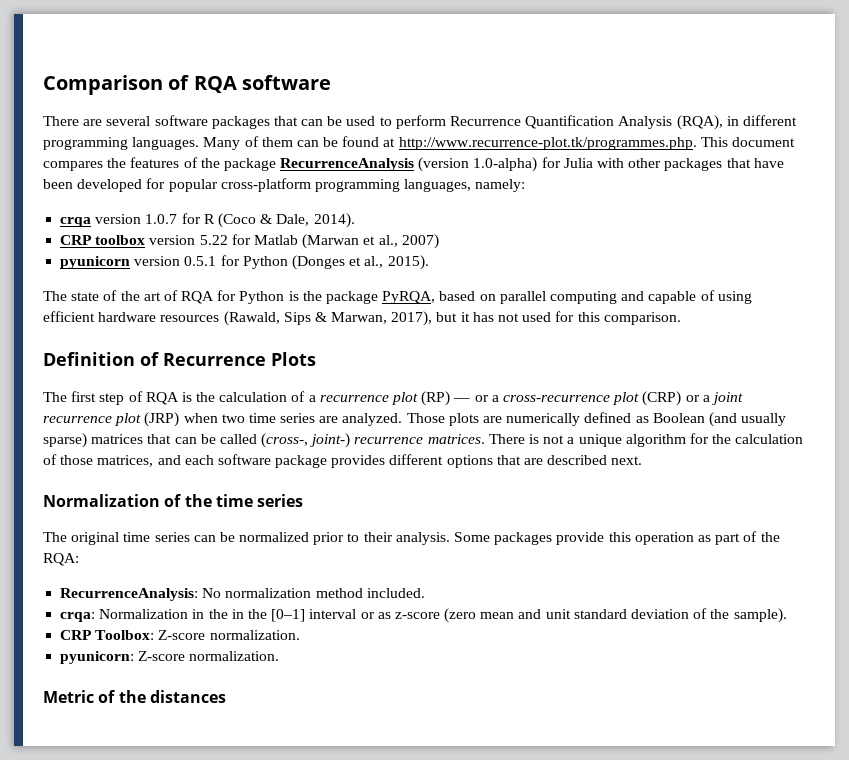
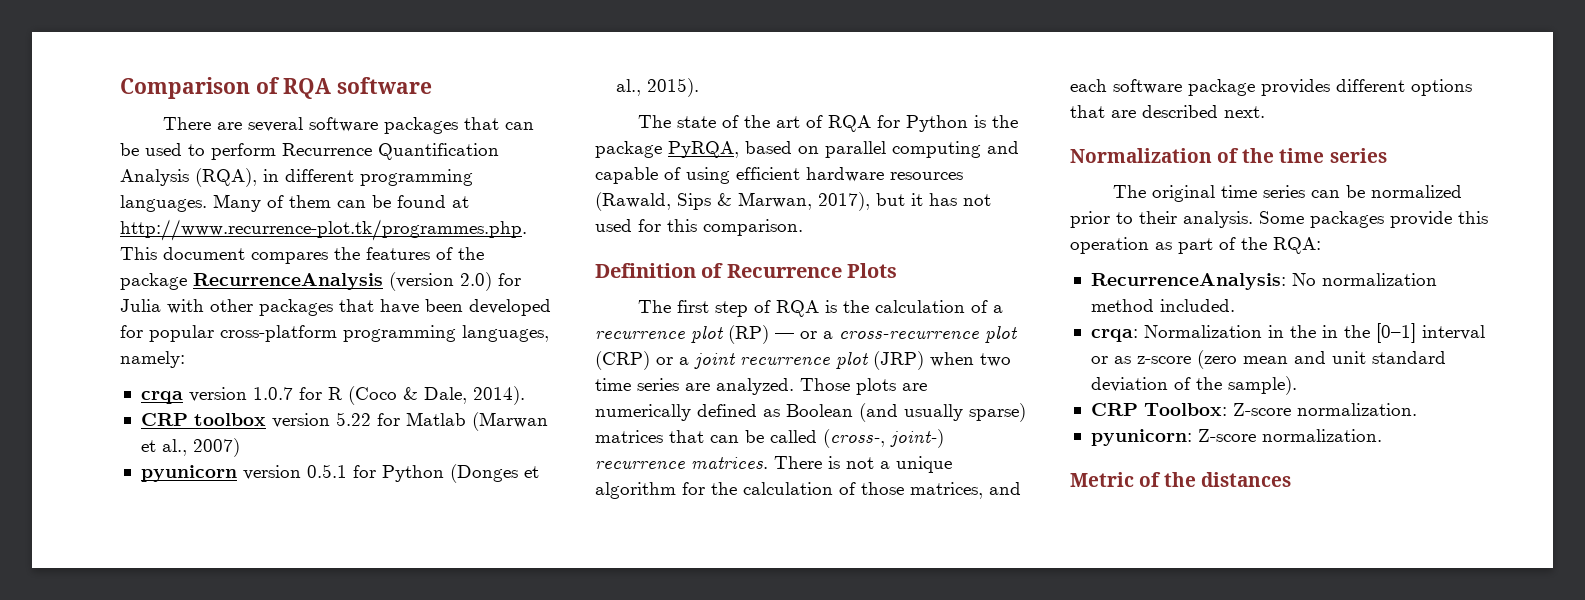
[473,157,538,172] 1.0-alpha) -> [460,272,492,291] 2.0)

